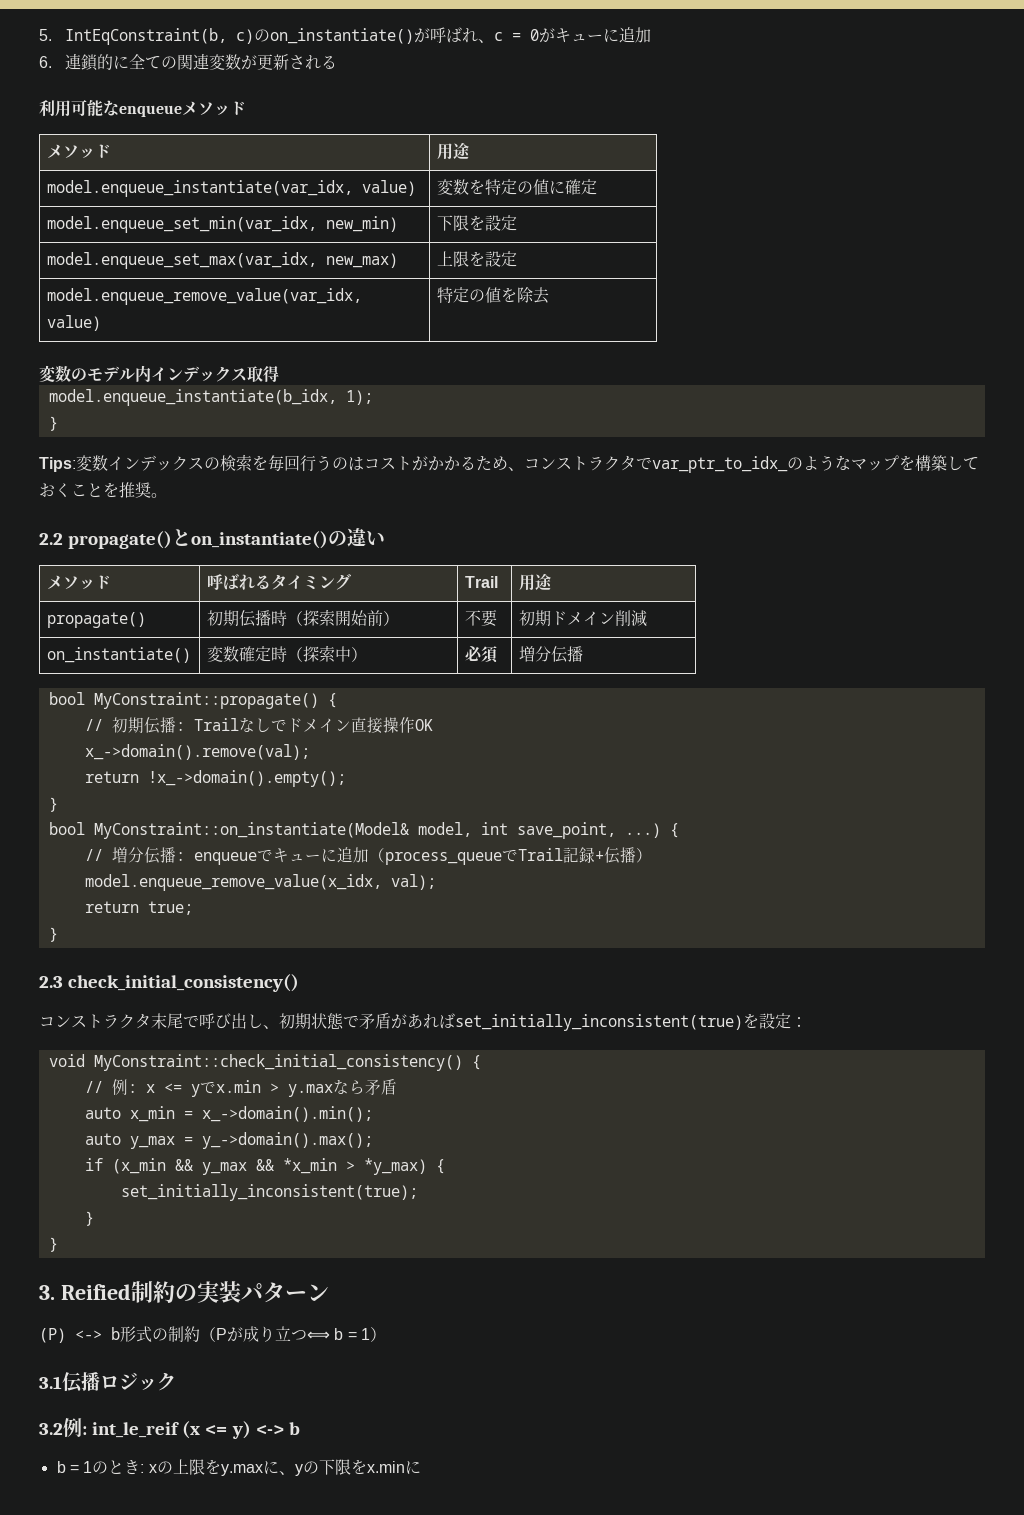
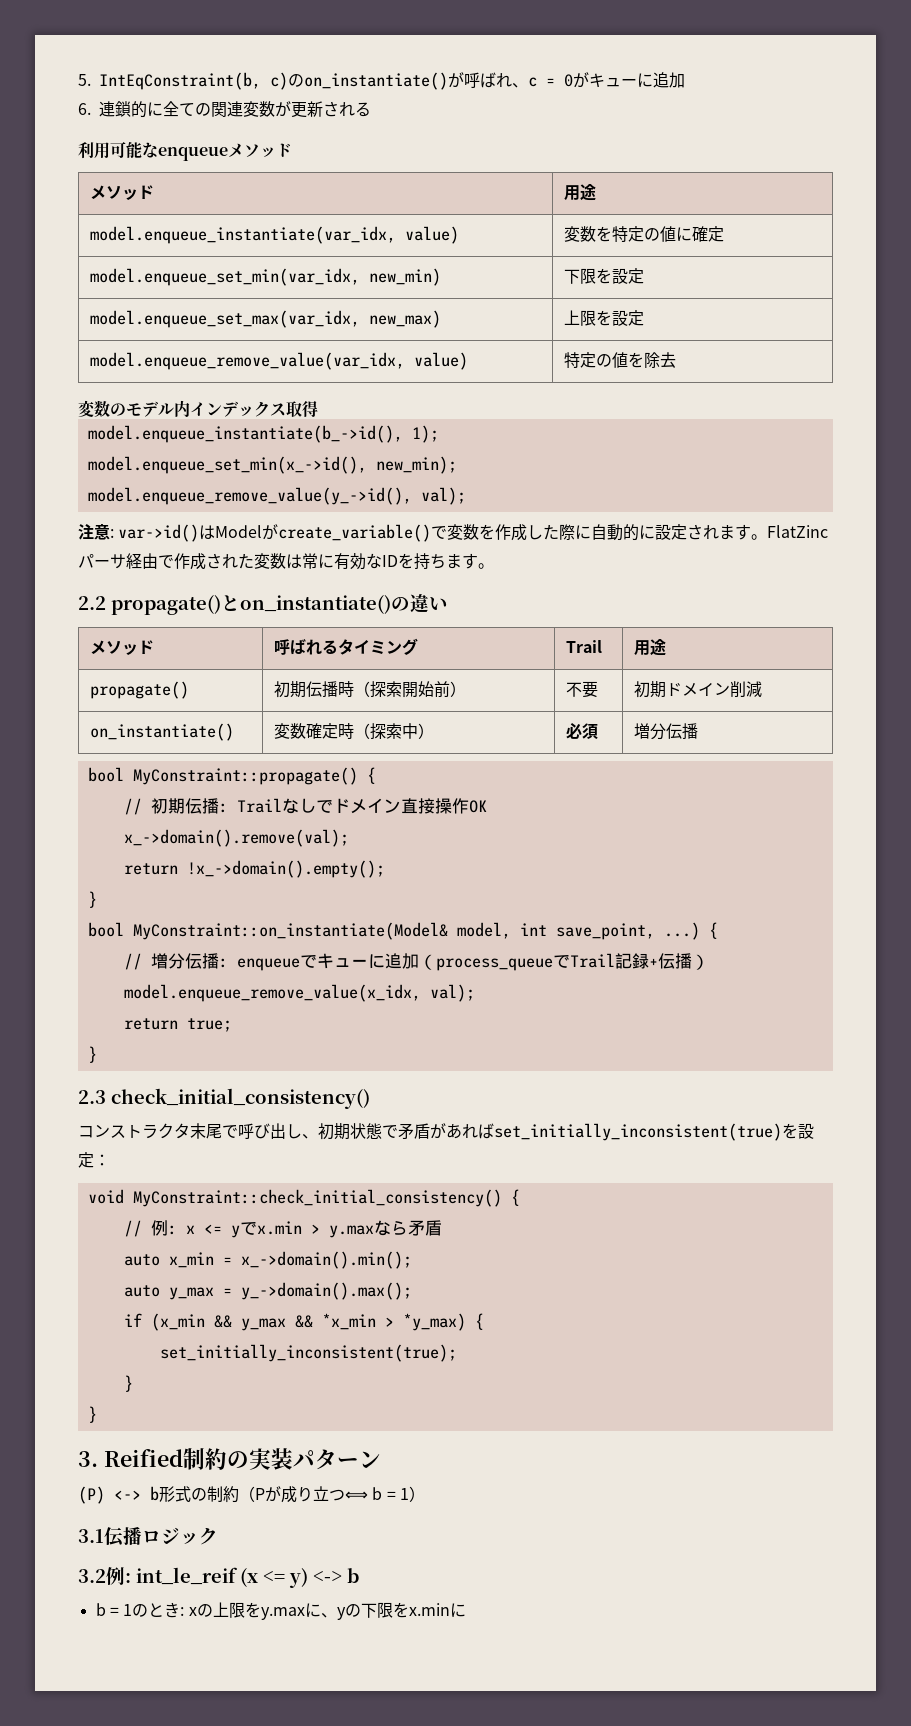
[48,389,337,406] model.enqueue_instantiate(b_idx, -> [87,425,403,443] model.enqueue_instantiate(b_->id(),
[48,416,58,431] [39,454,979,473] [39,482,151,498] } // Tips:変数インデックスの検索を毎回行うのはコストがかかるため、コンストラクタでvar_ptr_to_idx_のようなマップを構築しておくことを推奨 -> [87,456,457,474] [87,487,466,505] [78,524,829,542] [78,553,478,570] model.enqueue_set_min(x_->id(), new_min); // model.enqueue_remove_value(y_->id(), val); // 注意: var->id()はModelがcreate_variable()で変数を作成した際に自動的に設定されます。FlatZincパーサ経由で作成された変数は常に有効なIDを持ちます

